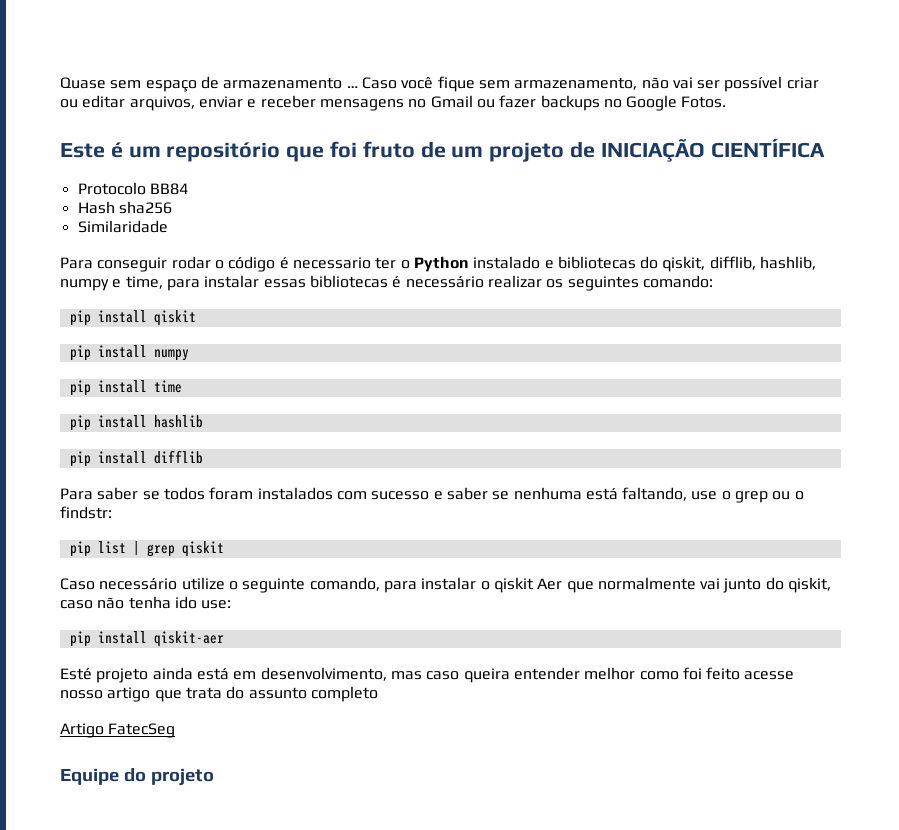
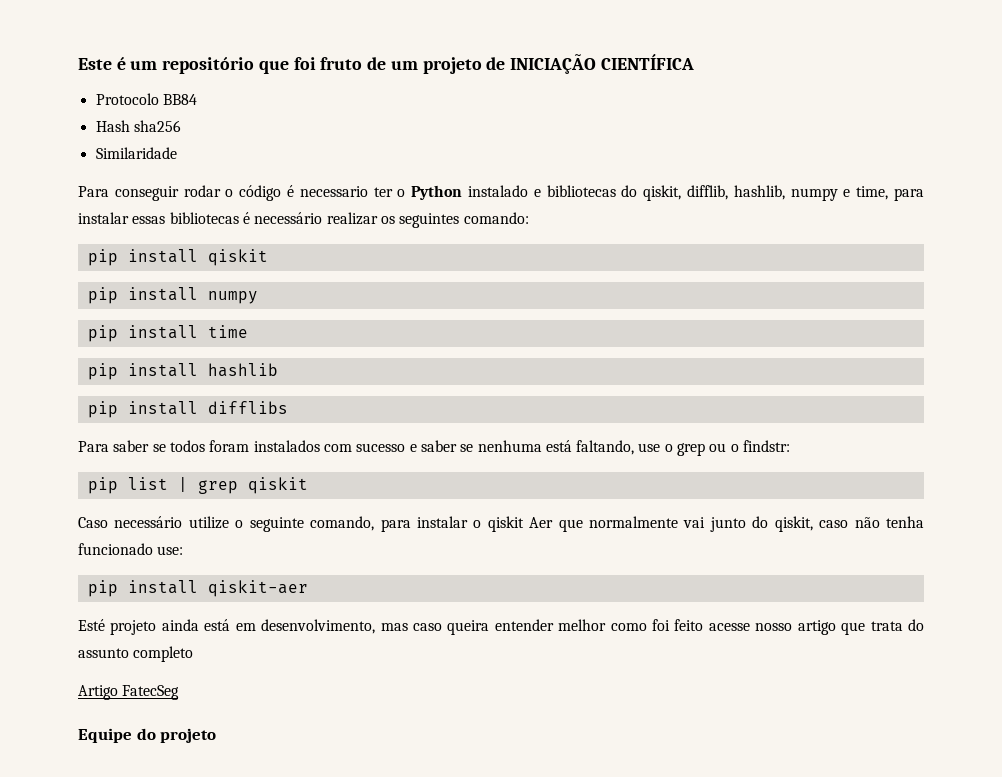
[60,76,819,92] [60,95,727,111] Quase sem espaço de armazenamento … Caso você fique sem armazenamento, não vai ser possível criar ou editar arquivos, enviar e receber mensagens no Gmail ou fazer backups no Google Fotos. // -> (78, 64) none
[153,450,203,464] difflib -> [207,401,288,414] difflibs
[174,596,197,609] ido -> [78,543,153,555] funcionado

